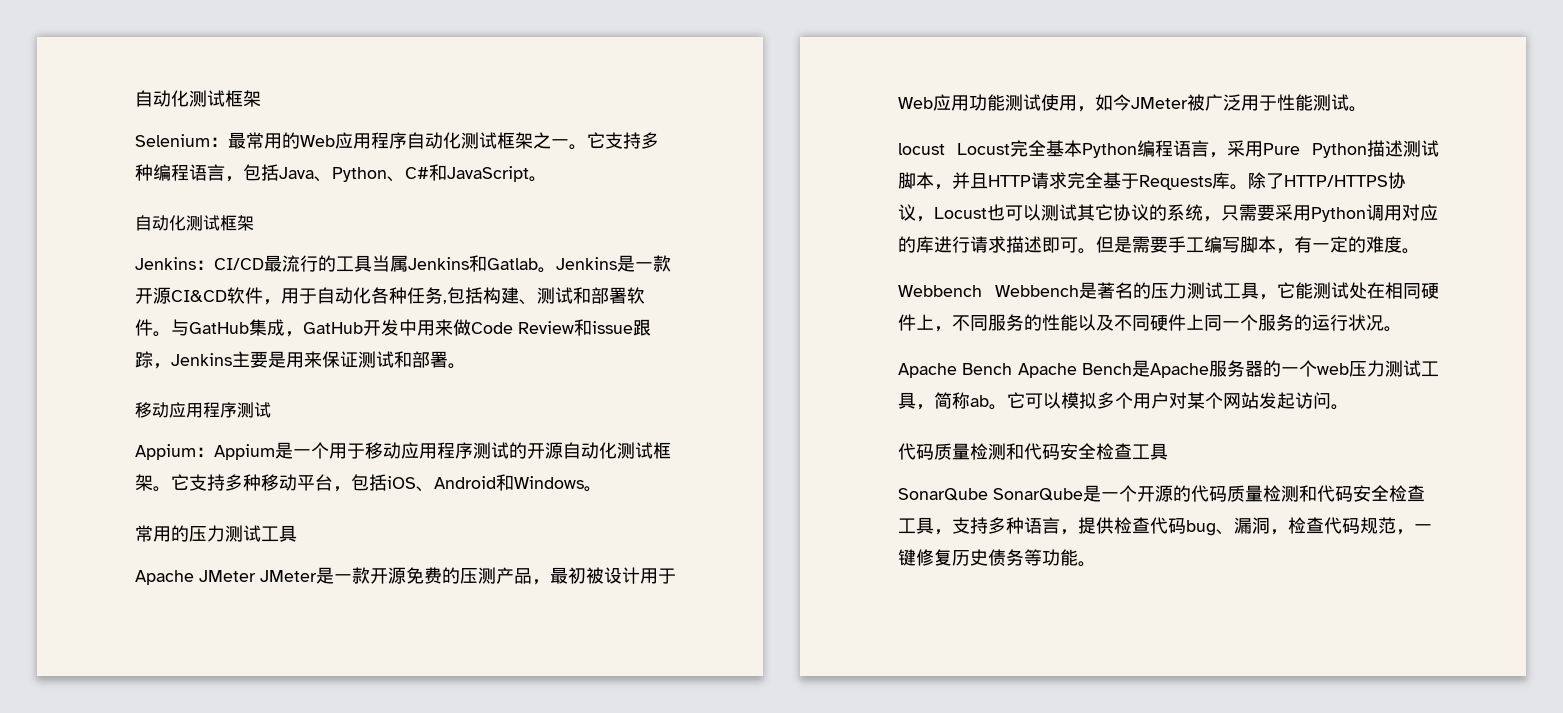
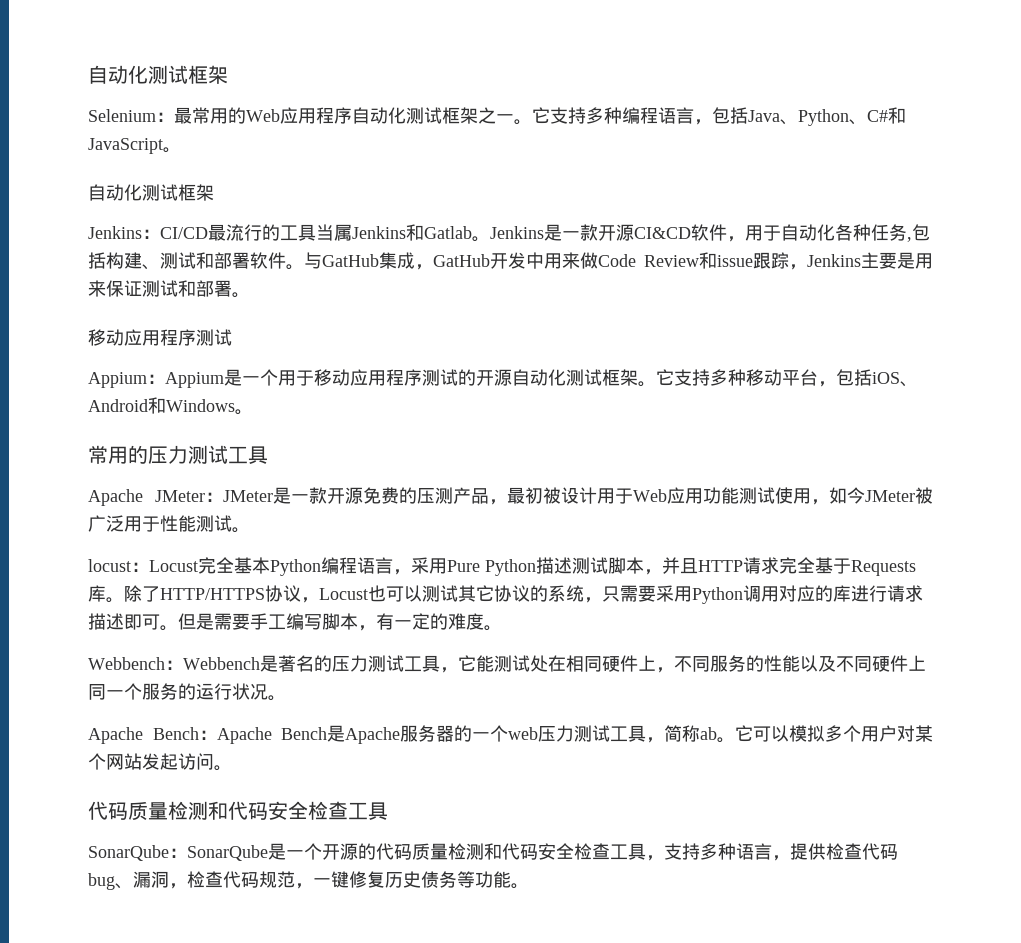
(256, 576) none -> [205,492,223,502] ：
(945, 149) none -> [131,562,149,572] ：
(982, 291) none -> [165,660,183,670] ：
(1013, 369) none -> [198,730,217,740] ：
(988, 494) none -> [169,848,187,858] ：

